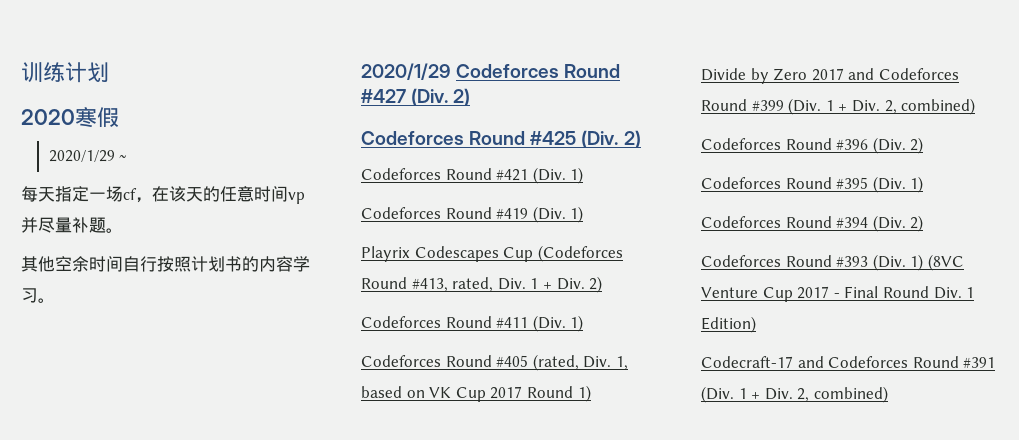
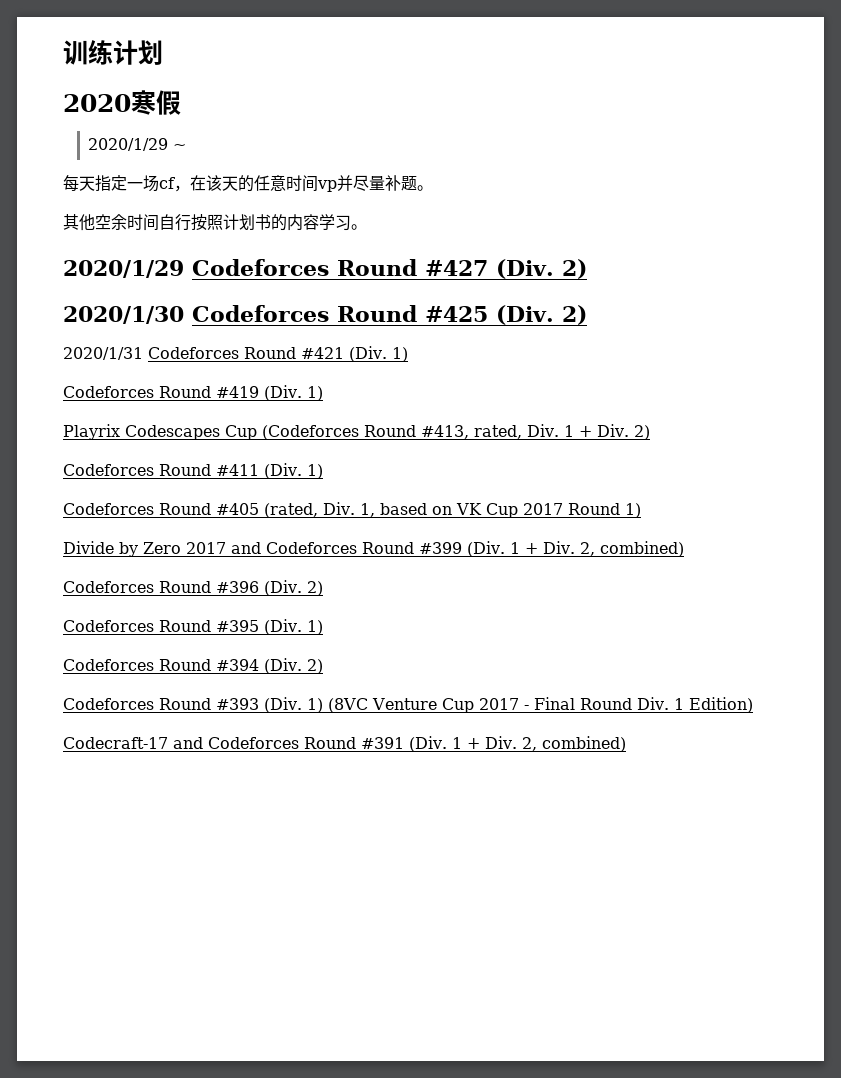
(471, 97) none -> [63,306,184,324] 2020/1/30
(641, 139) none -> [63,347,143,360] 2020/1/31

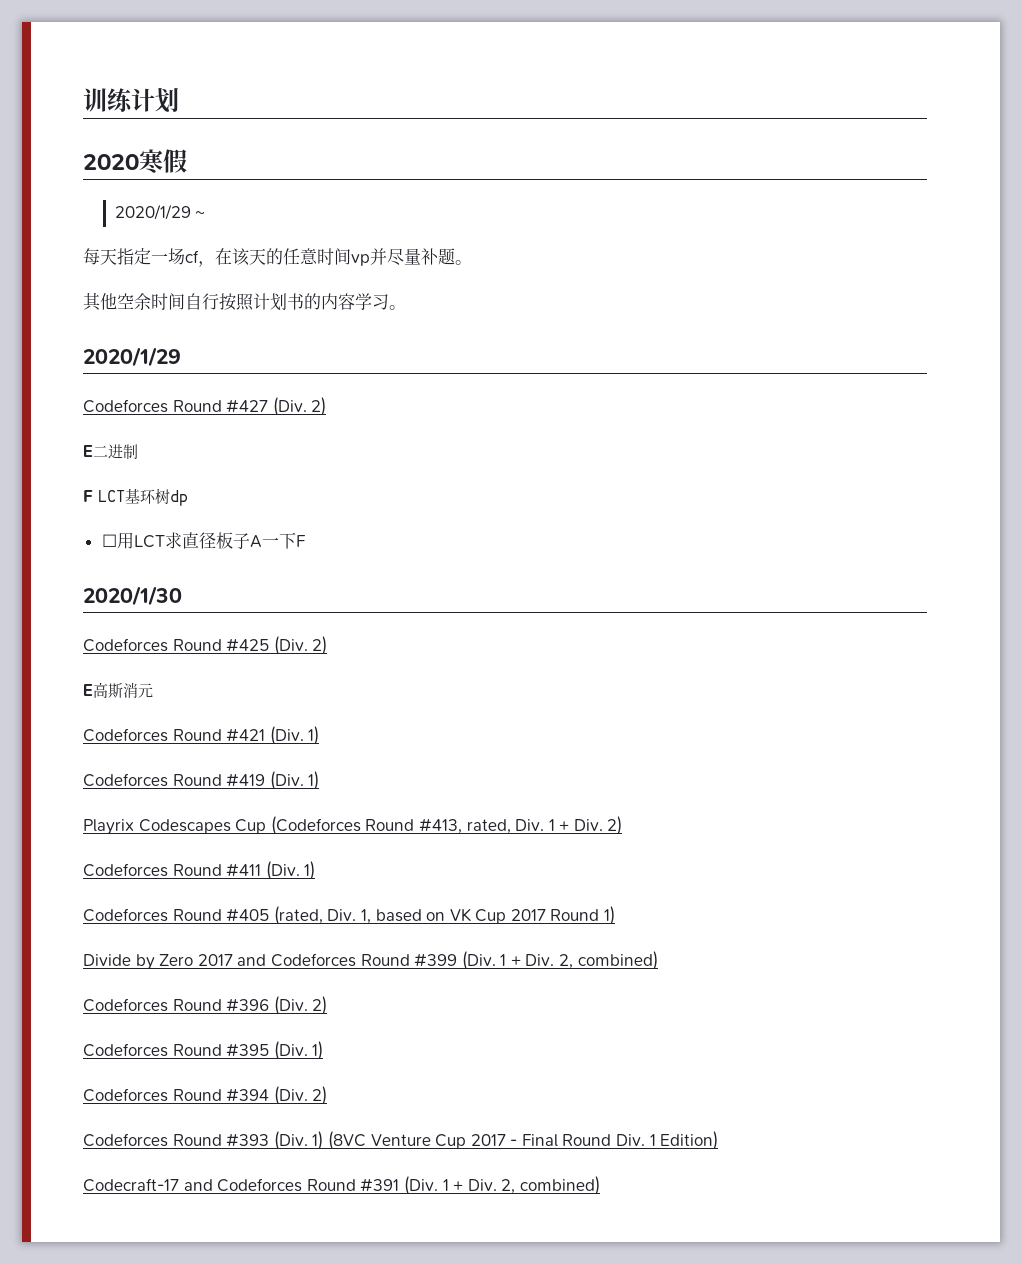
(184, 269) none -> (181, 357) //
(587, 269) none -> [83,444,138,459] [83,488,188,506] [101,532,305,549] // E二进制 // F LCT基环树dp // ☐用LCT求直径板子A一下F
(184, 315) none -> (182, 596) //
[63,347,143,360] 2020/1/31 -> [83,682,153,698] E高斯消元 //

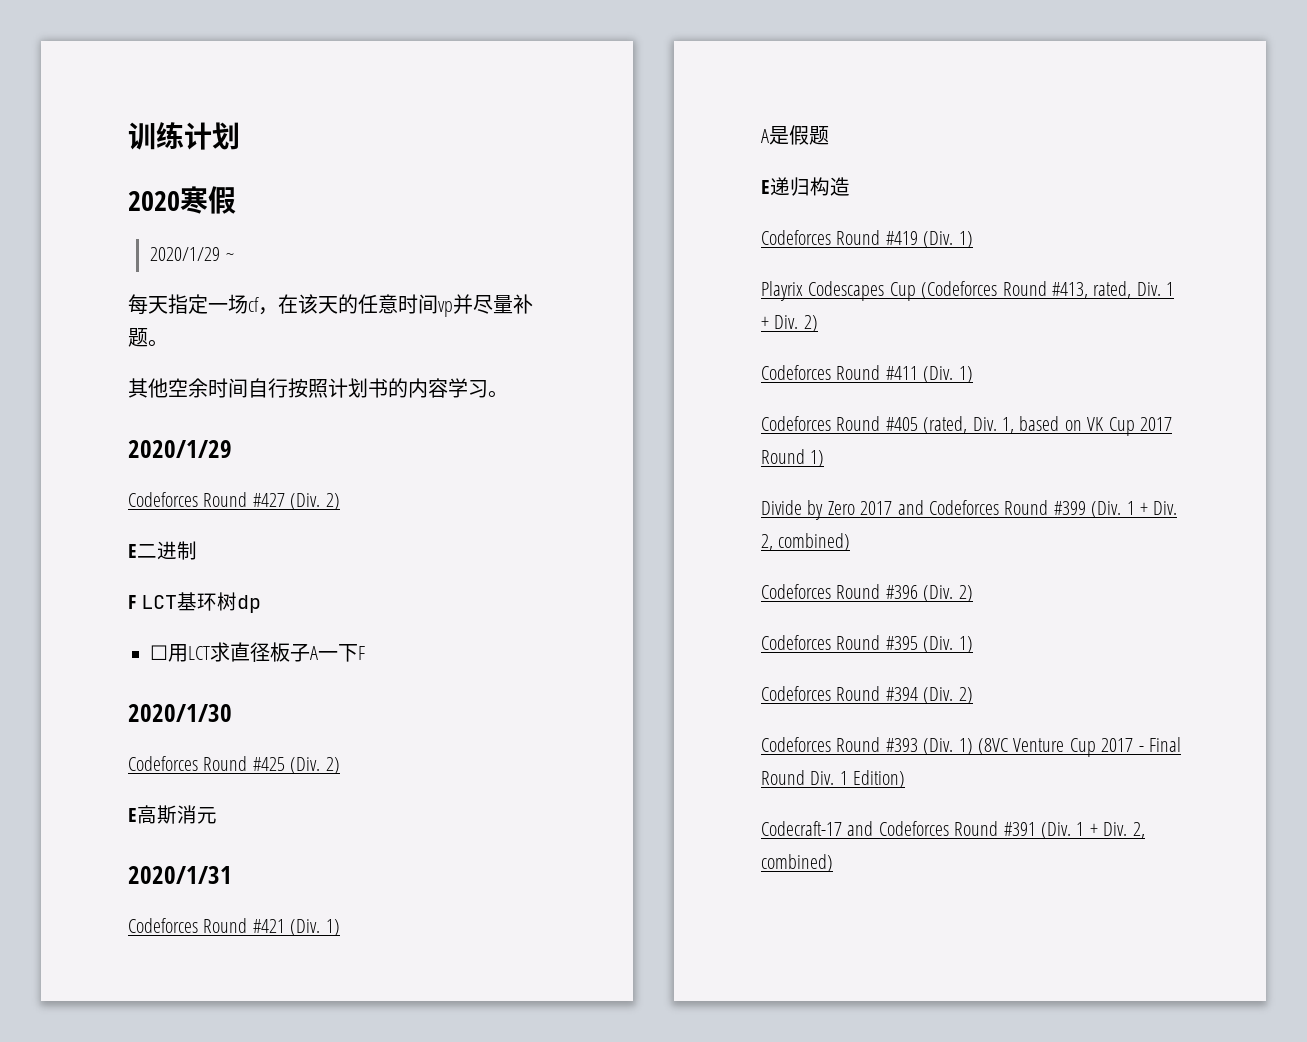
(153, 690) none -> [128,866,232,884] // 2020/1/31
(320, 735) none -> [761,125,829,145] [761,177,850,196] // A是假题 // E递归构造

